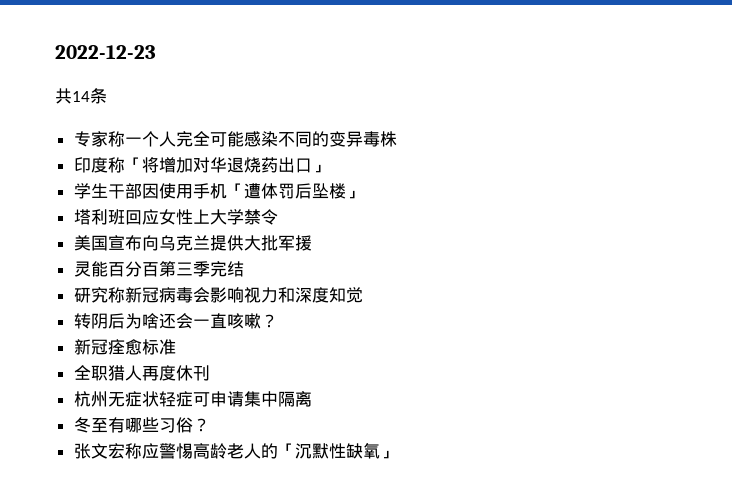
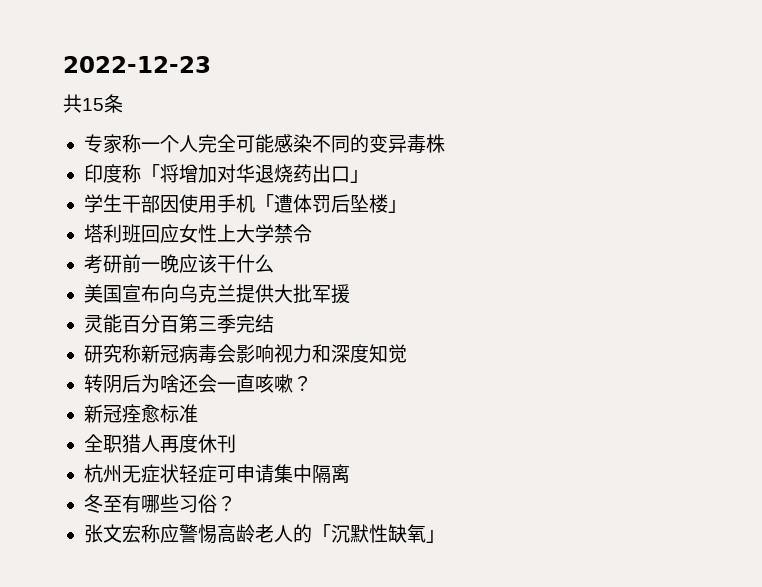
[72,91,90,102] 14 -> [82,98,104,111] 15
(278, 217) none -> [83,254,274,274] // 考研前一晚应该干什么

